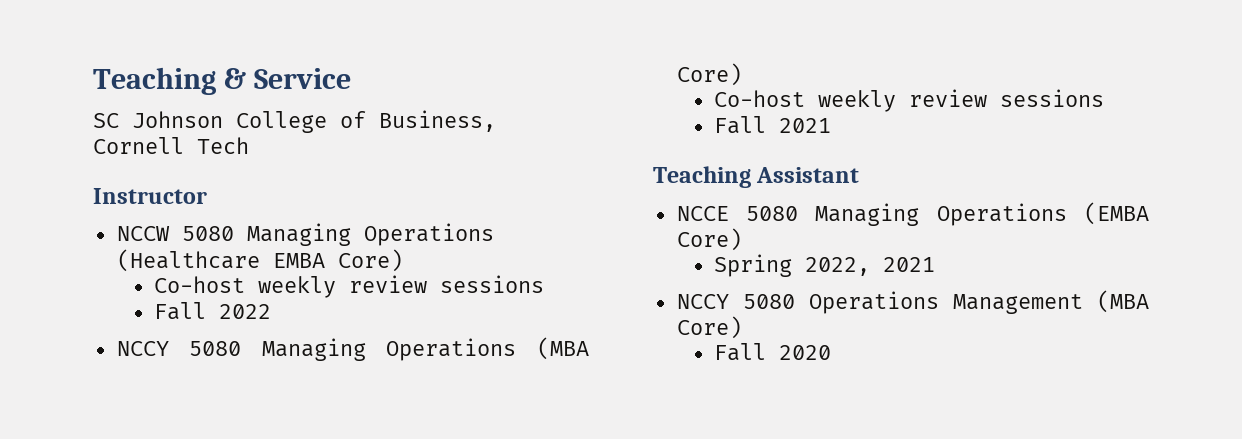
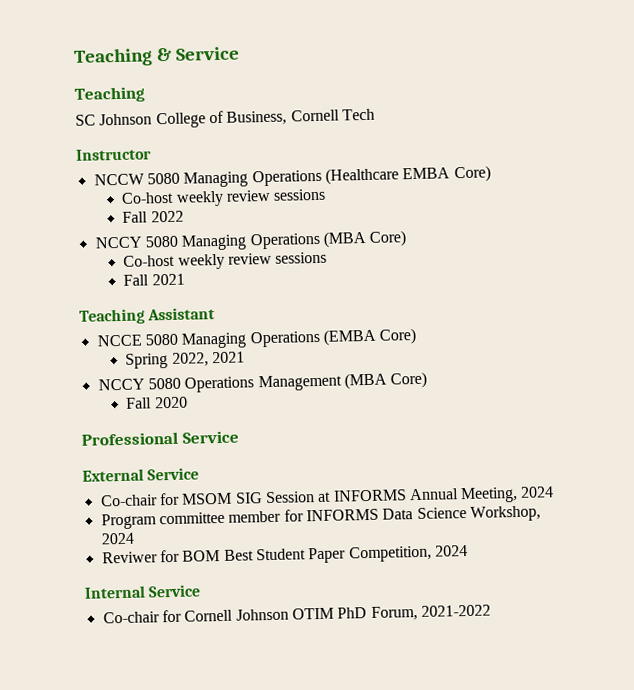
(352, 78) none -> [74,86,146,103] // Teaching
(832, 352) none -> [81,430,239,446] [82,467,200,482] [100,486,555,507] [100,505,541,530] [100,532,134,545] [101,545,468,564] [84,584,202,599] [102,604,491,624] // Professional Service // External Service // Co-chair for MSOM SIG Session at INFORMS Annual Meeting, 2024 // Program committee member for INFORMS Data Science Workshop, 2024 // Reviwer for BOM Best Student Paper Competition, 2024 // Internal Service // Co-chair for Cornell Johnson OTIM PhD Forum, 2021-2022

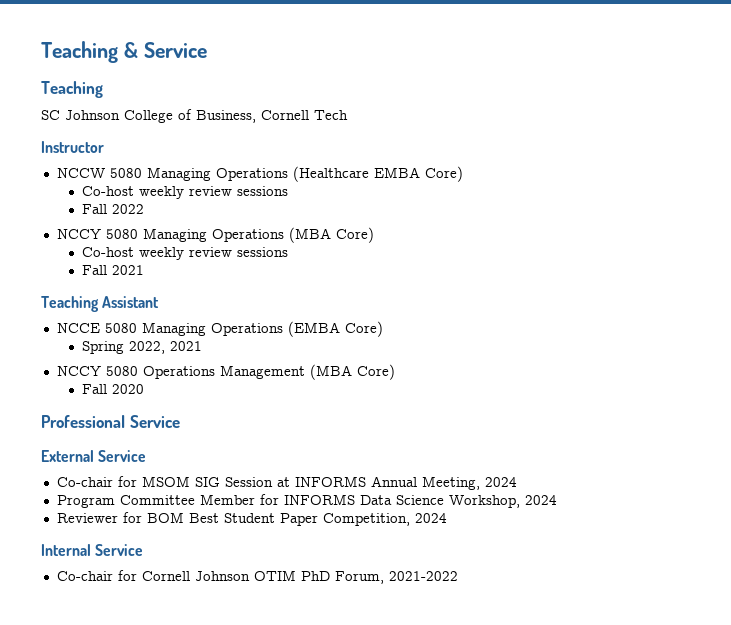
[158,510,282,525] committee member -> [119,494,255,505] Committee Member
[101,551,158,564] Reviwer -> [56,513,118,523] Reviewer

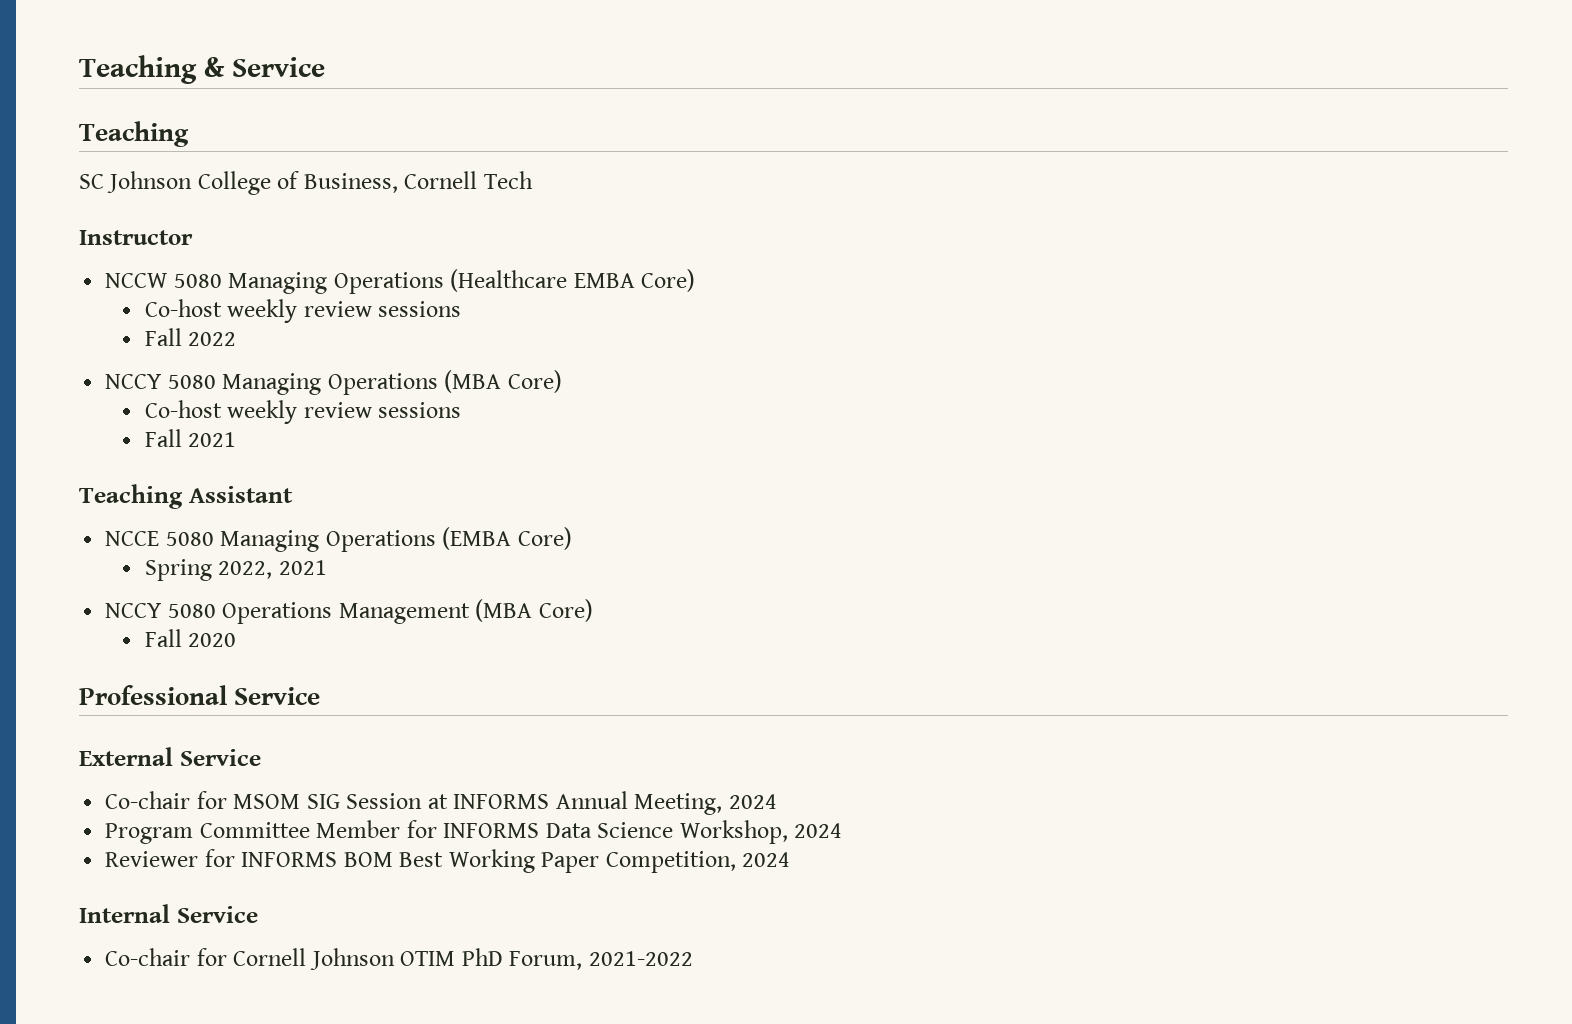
(142, 517) none -> [241,852,338,867] INFORMS
[223,513,275,523] Student -> [448,849,535,873] Working

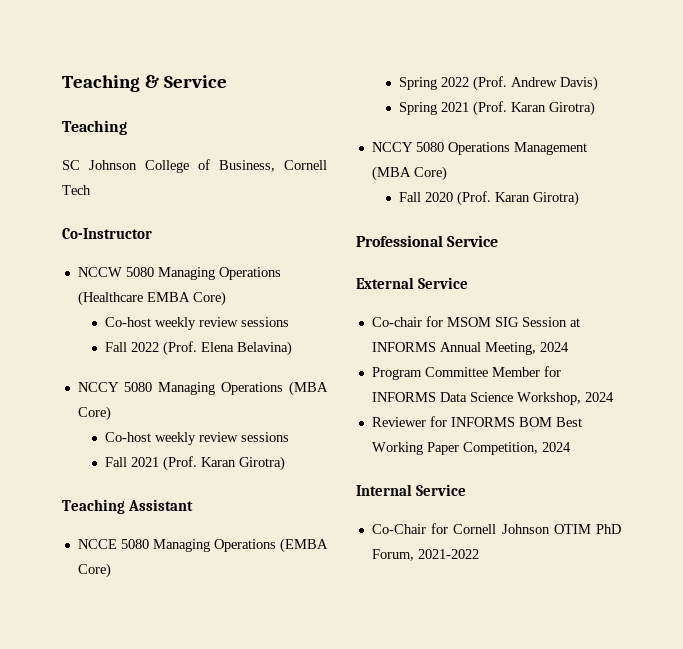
[79,230,193,245] Instructor -> [62,228,152,239] Co-Instructor
(237, 339) none -> [162,341,292,356] (Prof. Elena Belavina)
(237, 439) none -> [162,456,285,471] (Prof. Karan Girotra)
[218,560,327,579] 2022, 2021 -> [440,76,598,91] [398,101,595,116] 2022 (Prof. Andrew Davis) // Spring 2021 (Prof. Karan Girotra)
(237, 640) none -> [456,191,579,206] (Prof. Karan Girotra)
[105,948,191,966] Co-chair -> [371,524,426,534] Co-Chair

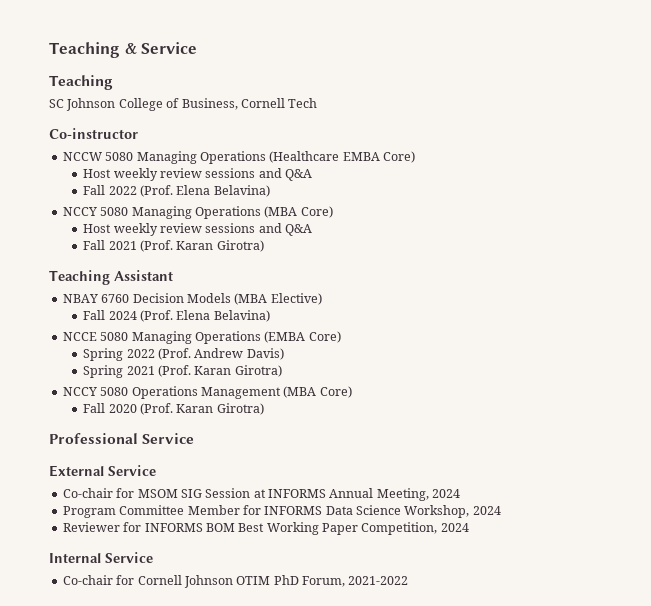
[62,228,152,239] Co-Instructor -> [49,128,138,139] Co-instructor
[104,317,289,330] Co-host weekly review sessions -> [83,168,313,181] Host weekly review sessions and Q&A
[104,432,289,445] Co-host weekly review sessions -> [83,223,313,236] Host weekly review sessions and Q&A
(194, 505) none -> [62,293,322,305] [83,310,270,322] // NBAY 6760 Decision Models (MBA Elective) // Fall 2024 (Prof. Elena Belavina)
[371,524,426,534] Co-Chair -> [62,575,113,585] Co-chair

